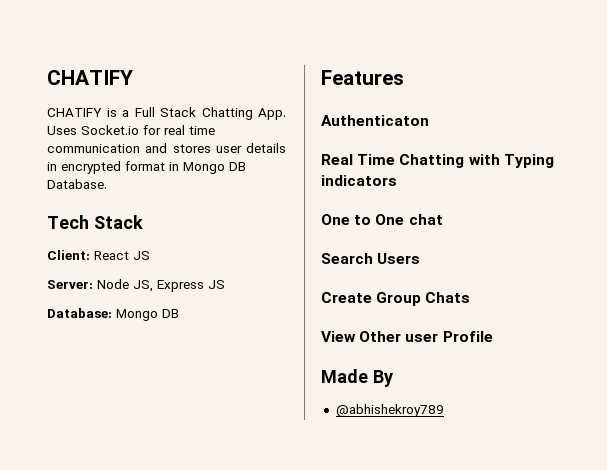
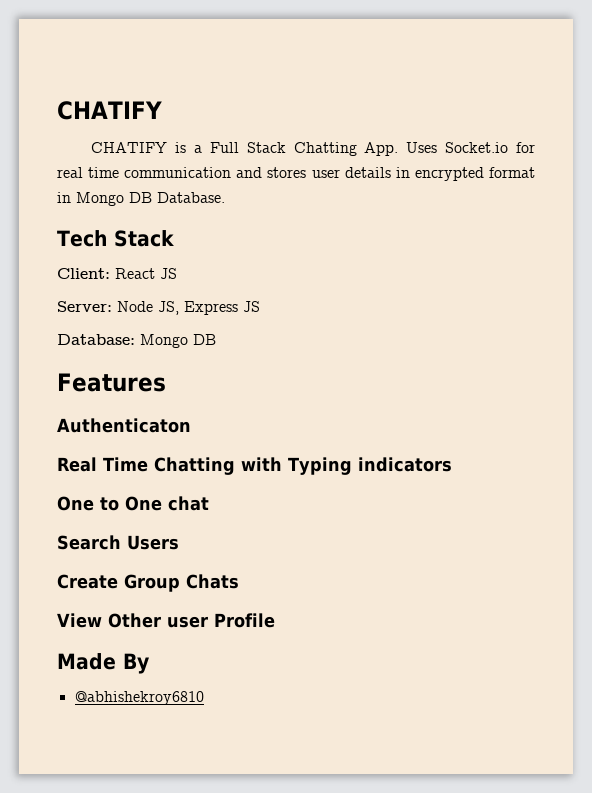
[335,404,444,417] @abhishekroy789 -> [74,691,204,705] @abhishekroy6810

